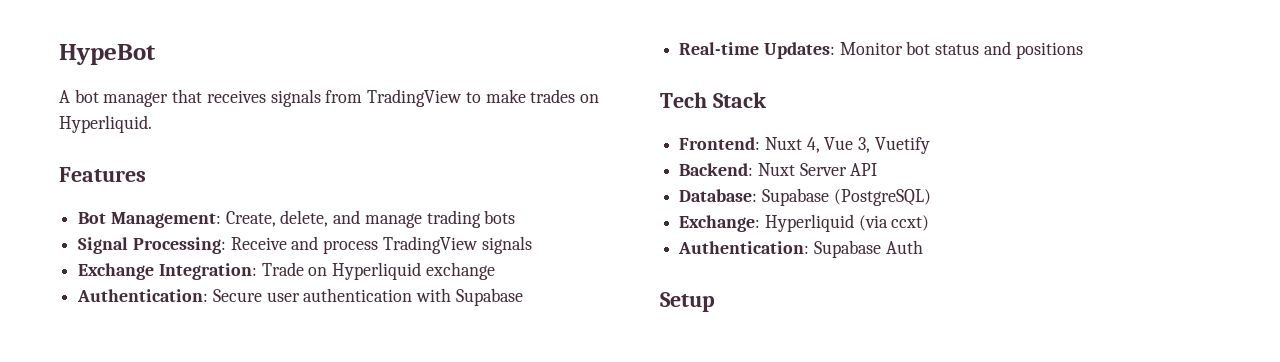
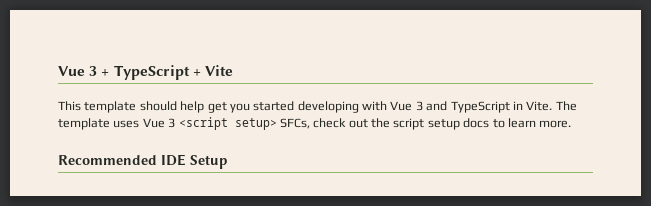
[59,44,156,65] [59,89,599,107] [59,115,152,133] [59,167,146,182] [78,210,516,228] [78,236,532,254] [78,262,495,280] [77,288,523,306] [679,41,1083,59] [660,92,767,108] [679,137,930,154] [679,163,878,176] [679,188,931,206] [679,214,930,232] [678,240,923,258] HypeBot // A bot manager that receives signals from TradingView to make trades on Hyperliquid. // Features // Bot Management: Create, delete, and manage trading bots // Signal Processing: Receive and process TradingView signals // Exchange Integration: Trade on Hyperliquid exchange // Authentication: Secure user authentication with Supabase // Real-time Updates: Monitor bot status and positions // Tech Stack // Frontend: Nuxt 4, Vue 3, Vuetify // Backend: Nuxt Server API // Database: Supabase (PostgreSQL) // Exchange: Hyperliquid (via ccxt) // Authentication: Supabase Auth // -> [58,65,233,80] [58,101,577,113] [58,117,572,130] [58,154,186,166] Vue 3 + TypeScript + Vite // This template should help get you started developing with Vue 3 and TypeScript in Vite. The template uses Vue 3 <script setup> SFCs, check out the script setup docs to learn more. // Recommended IDE

